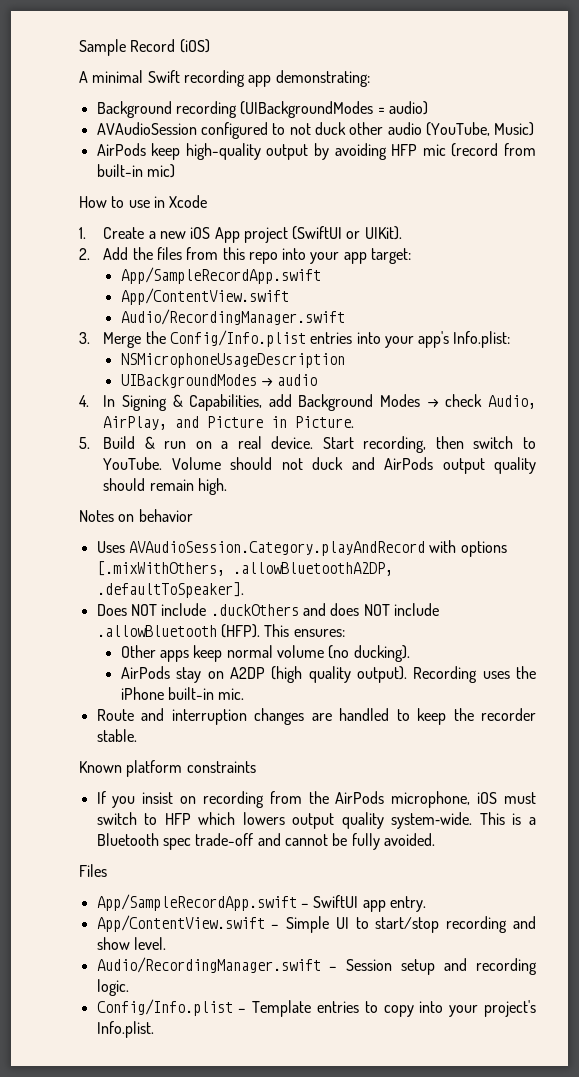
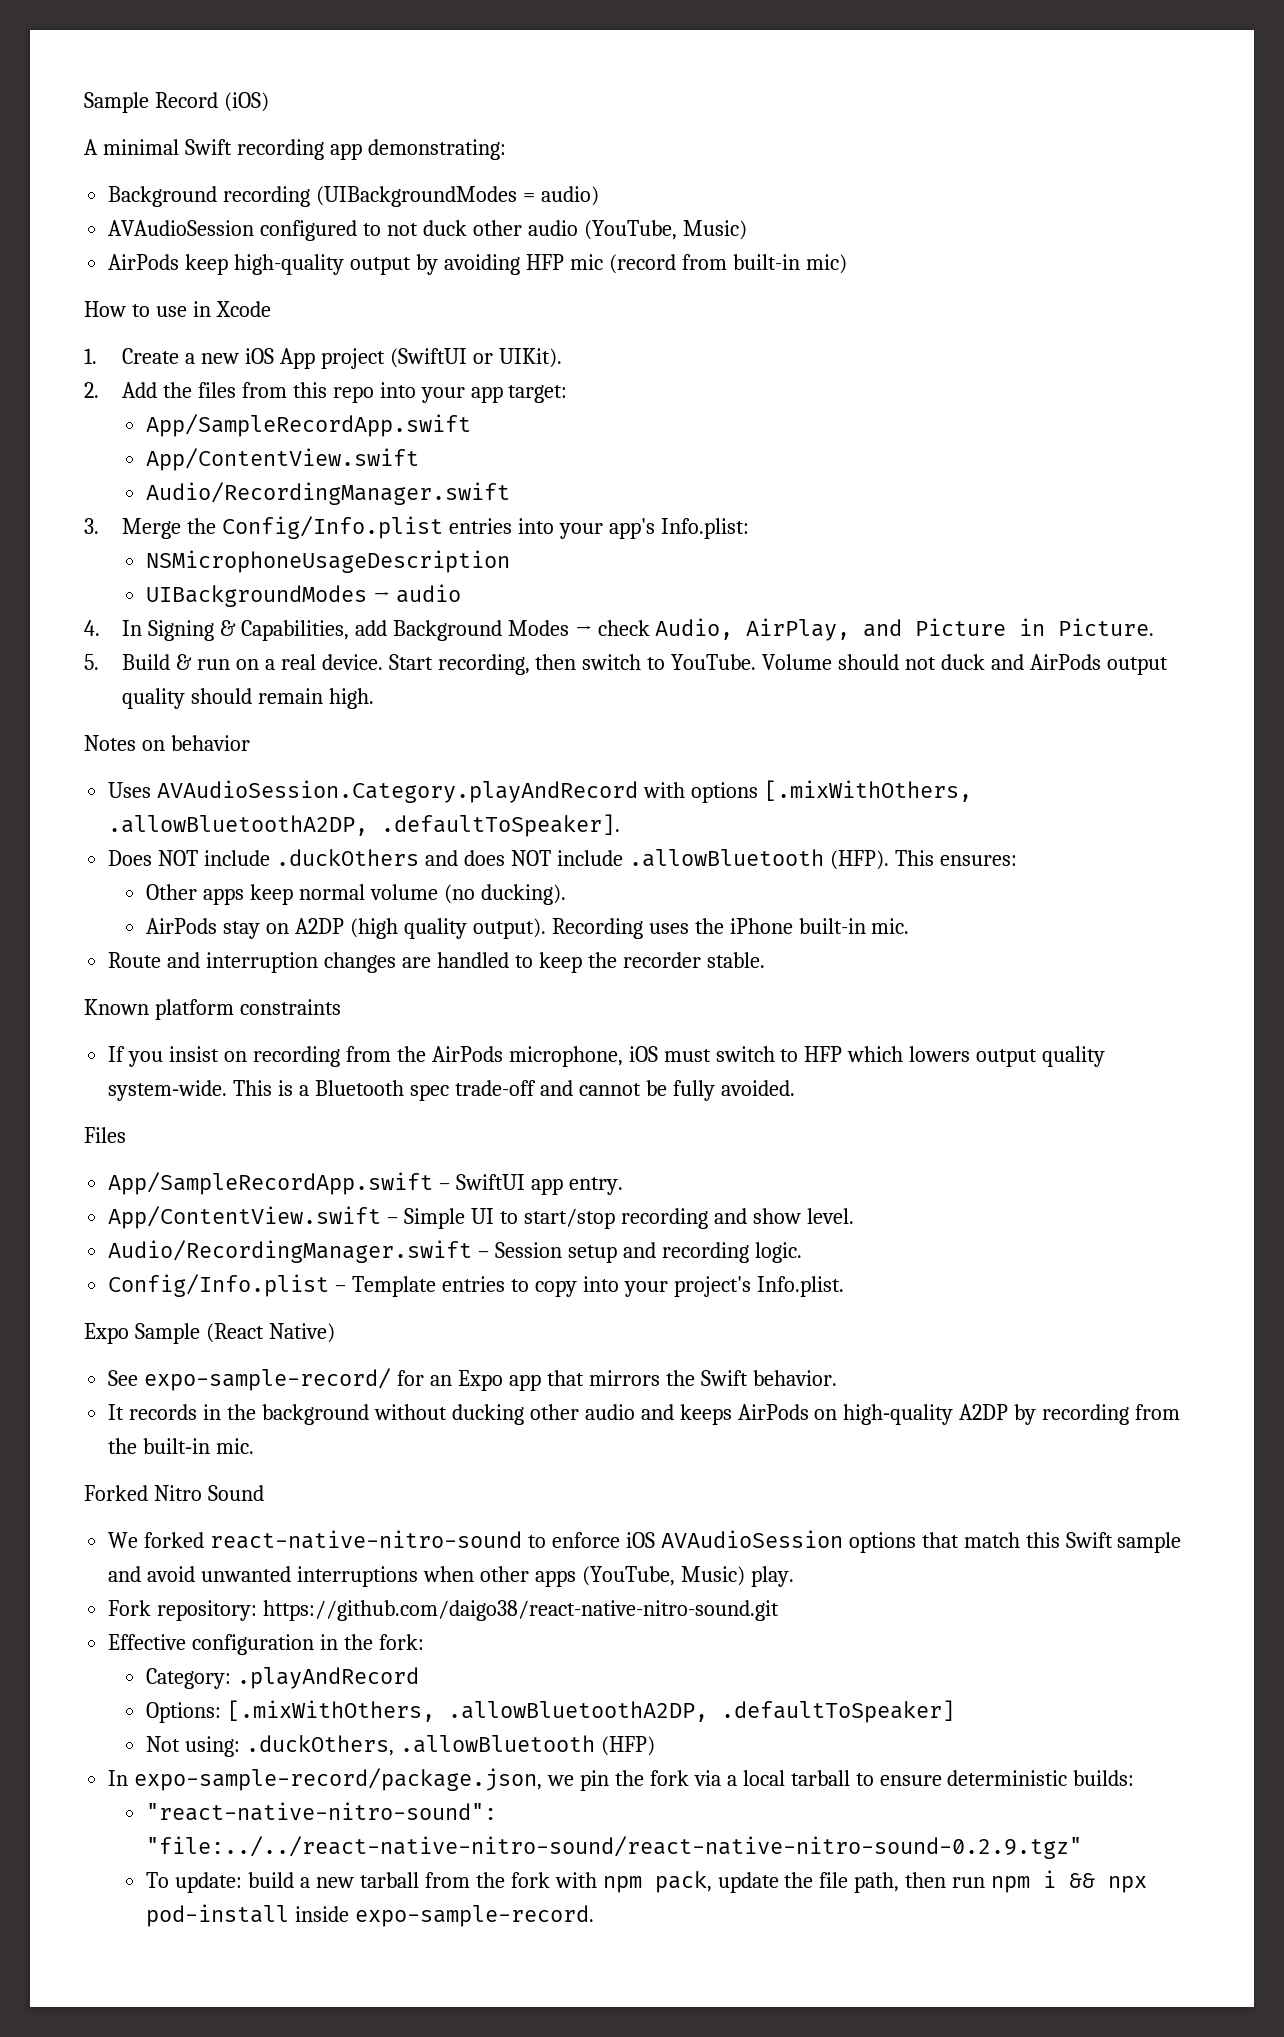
(154, 1029) none -> [84,1323,335,1344] [108,1368,837,1391] [108,1404,1181,1425] [108,1438,255,1454] [84,1485,264,1501] [108,1530,1182,1553] [108,1566,794,1587] [108,1600,780,1621] [108,1634,424,1655] [146,1667,420,1689] [146,1700,956,1723] [146,1735,655,1757] [108,1768,1135,1791] [146,1802,498,1821] [146,1836,1083,1859] [146,1870,1148,1893] [146,1904,595,1927] // Expo Sample (React Native) // See expo-sample-record/ for an Expo app that mirrors the Swift behavior. // It records in the background without ducking other audio and keeps AirPods on high‑quality A2DP by recording from the built‑in mic. // Forked Nitro Sound // We forked react-native-nitro-sound to enforce iOS AVAudioSession options that match this Swift sample and avoid unwanted interruptions when other apps (YouTube, Music) play. // Fork repository: https://github.com/daigo38/react-native-nitro-sound.git // Effective configuration in the fork: // Category: .playAndRecord // Options: [.mixWithOthers, .allowBluetoothA2DP, .defaultToSpeaker] // Not using: .duckOthers, .allowBluetooth (HFP) // In expo-sample-record/package.json, we pin the fork via a local tarball to ensure deterministic builds: // "react-native-nitro-sound": "file:../../react-native-nitro-sound/react-native-nitro-sound-0.2.9.tgz" // To update: build a new tarball from the fork with npm pack, update the file path, then run npm i && npx pod-install inside expo-sample-record.

